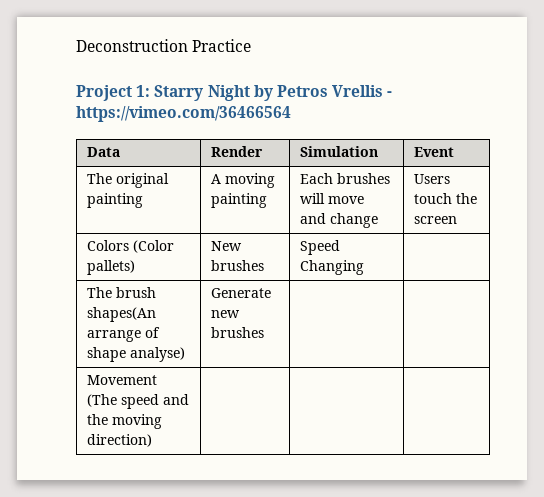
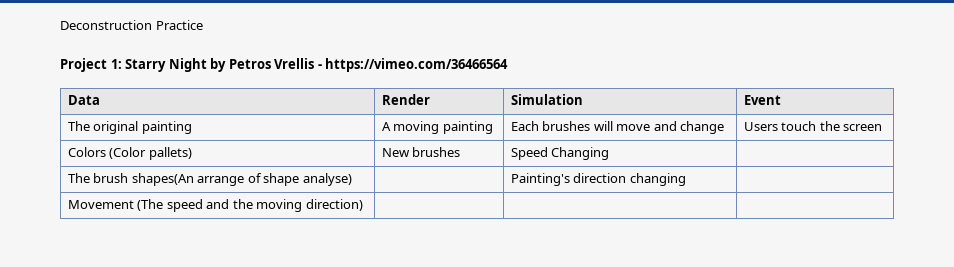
[211,288,272,298] [211,310,241,318] [211,327,265,338] Generate new brushes | -> [510,173,686,186] | Painting's direction changing

